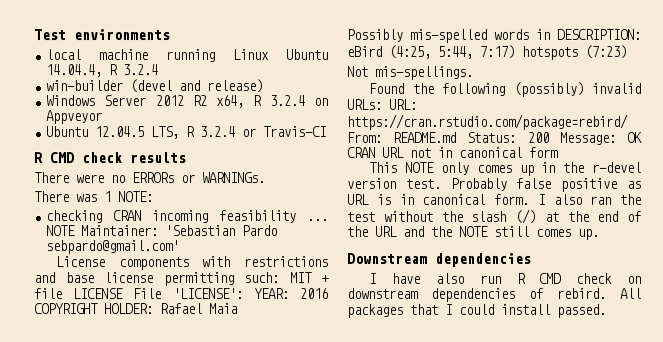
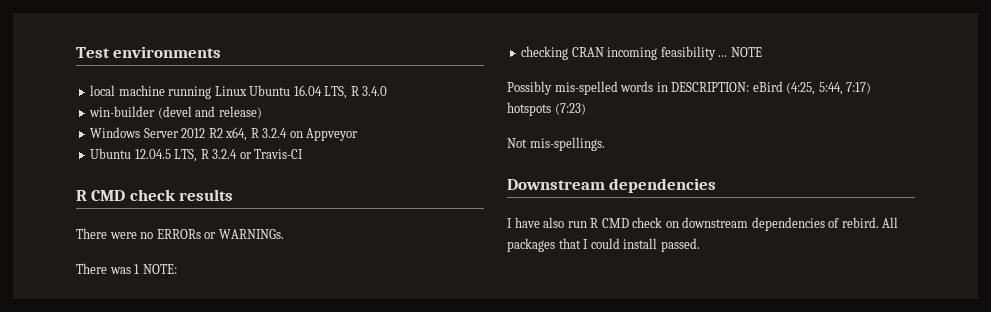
[45,64,159,78] 14.04.4, R 3.2.4 -> [293,85,388,99] 16.04 LTS, R 3.4.0
[81,225,279,237] [46,240,181,255] [56,256,329,271] [34,272,330,287] [34,288,329,300] [34,303,238,315] Maintainer: 'Sebastian Pardo sebpardo@gmail.com' // License components with restrictions and base license permitting such: MIT + file LICENSE File 'LICENSE': YEAR: 2016 COPYRIGHT HOLDER: Rafael Maia -> (762, 52) none
[368,81,641,97] [346,98,417,110] [346,113,628,130] [346,131,642,145] [346,146,558,158] [368,161,642,176] [347,177,642,192] [347,193,642,205] [347,208,642,224] [347,225,600,240] // Found the following (possibly) invalid URLs: URL: https://cran.rstudio.com/package=rebird/ From: README.md Status: 200 Message: OK CRAN URL not in canonical form // This NOTE only comes up in the r-devel version test. Probably false positive as URL is in canonical form. I also ran the test without the slash (/) at the end of the URL and the NOTE still comes up. -> (605, 144) none

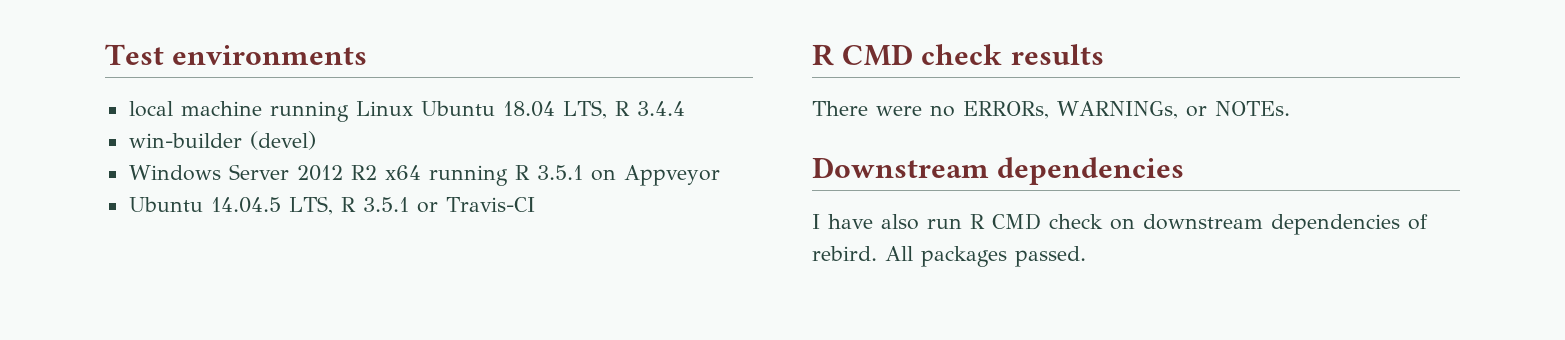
[293,85,388,99] 16.04 LTS, R 3.4.0 -> [502,100,685,119] 18.04 LTS, R 3.4.4
[157,106,262,119] (devel and release) -> [249,131,316,150] (devel)
[225,127,288,141] x64, R 3.2.4 -> [384,165,583,186] x64 running R 3.5.1
[134,149,238,162] 12.04.5 LTS, R 3.2.4 -> [210,196,409,215] 14.04.5 LTS, R 3.5.1
[156,229,284,239] [76,263,177,274] [521,46,762,60] [507,81,872,95] [507,102,586,116] [507,137,605,151] ERRORs or WARNINGs. // There was 1 NOTE: // checking CRAN incoming feasibility ... NOTE // Possibly mis-spelled words in DESCRIPTION: eBird (4:25, 5:44, 7:17) hotspots (7:23) // Not mis-spellings. -> [963,101,1290,119] ERRORs, WARNINGs, or NOTEs.
[558,238,658,249] that I could install -> (1007, 256) none

